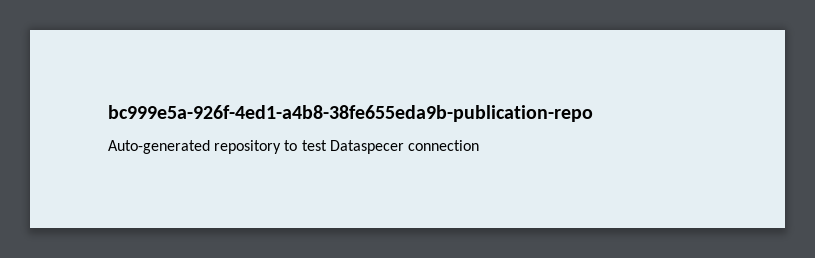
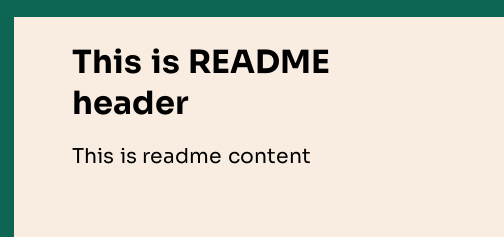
[108,105,593,122] [108,140,479,154] bc999e5a-926f-4ed1-a4b8-38fe655eda9b-publication-repo // Auto-generated repository to test Dataspecer connection -> [72,48,331,74] [72,90,189,115] [72,147,311,164] This is README header // This is readme content

